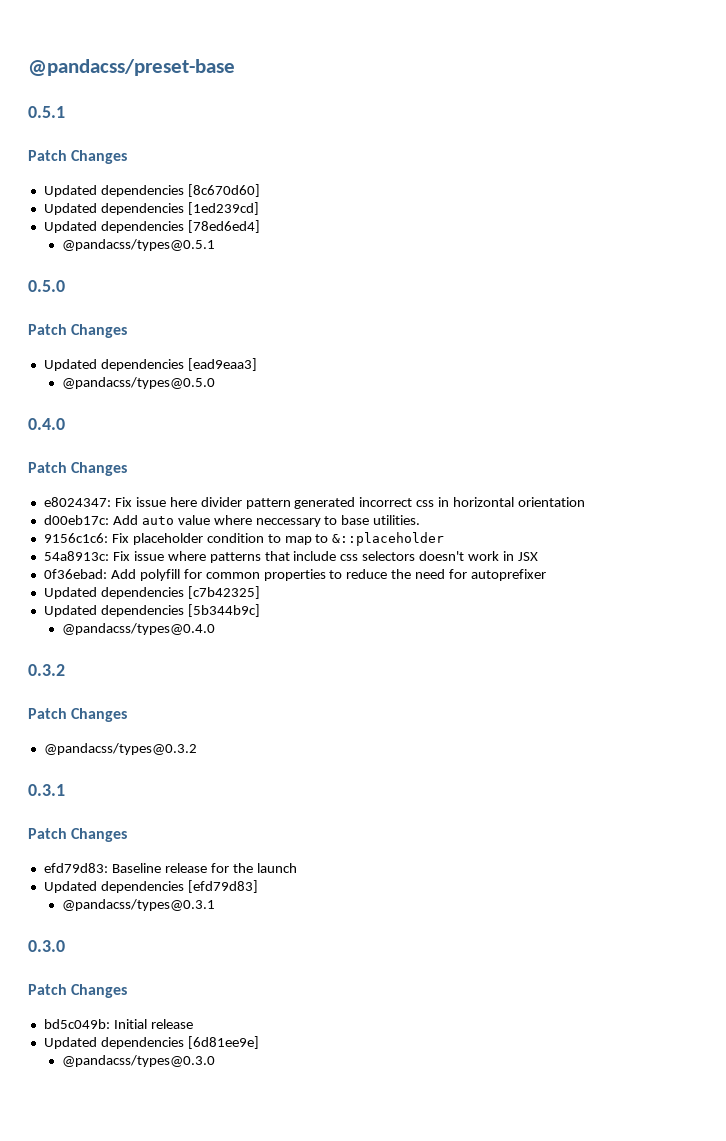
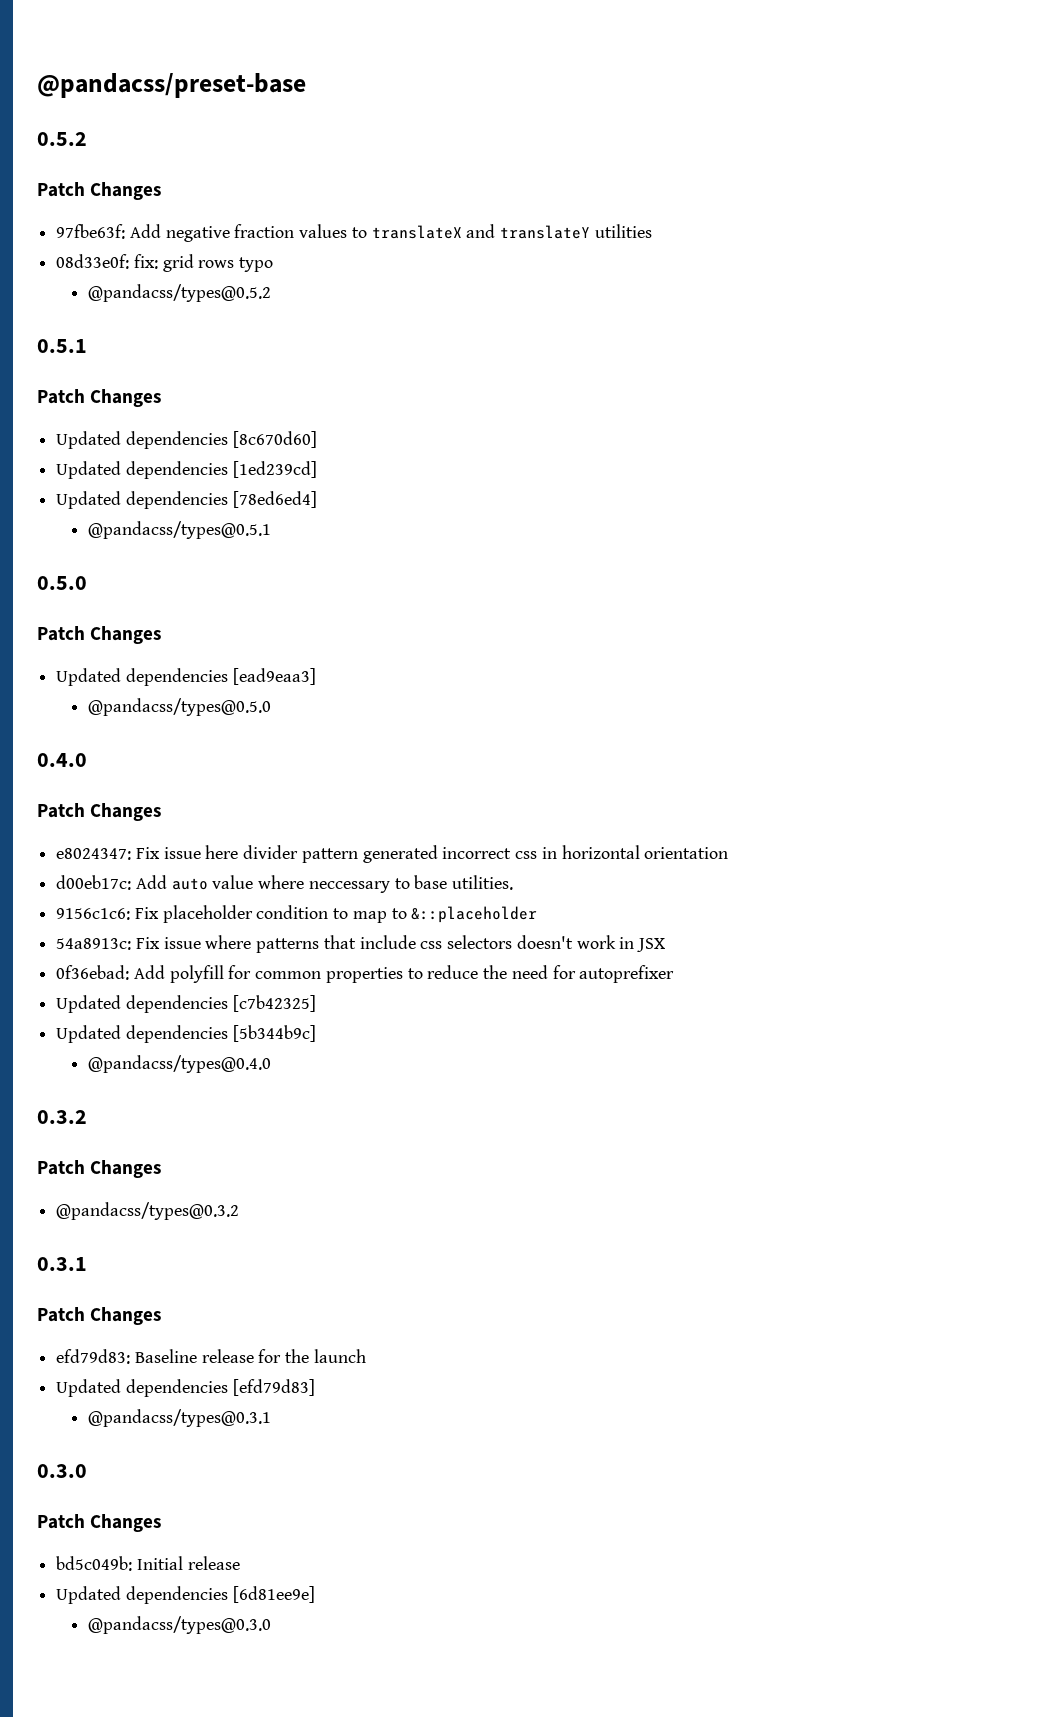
(235, 67) none -> [37,132,87,146] [37,182,162,200] [56,224,652,242] [56,254,274,272] [87,284,271,302] // 0.5.2 // Patch Changes // 97fbe63f: Add negative fraction values to translateX and translateY utilities // 08d33e0f: fix: grid rows typo // @pandacss/types@0.5.2

